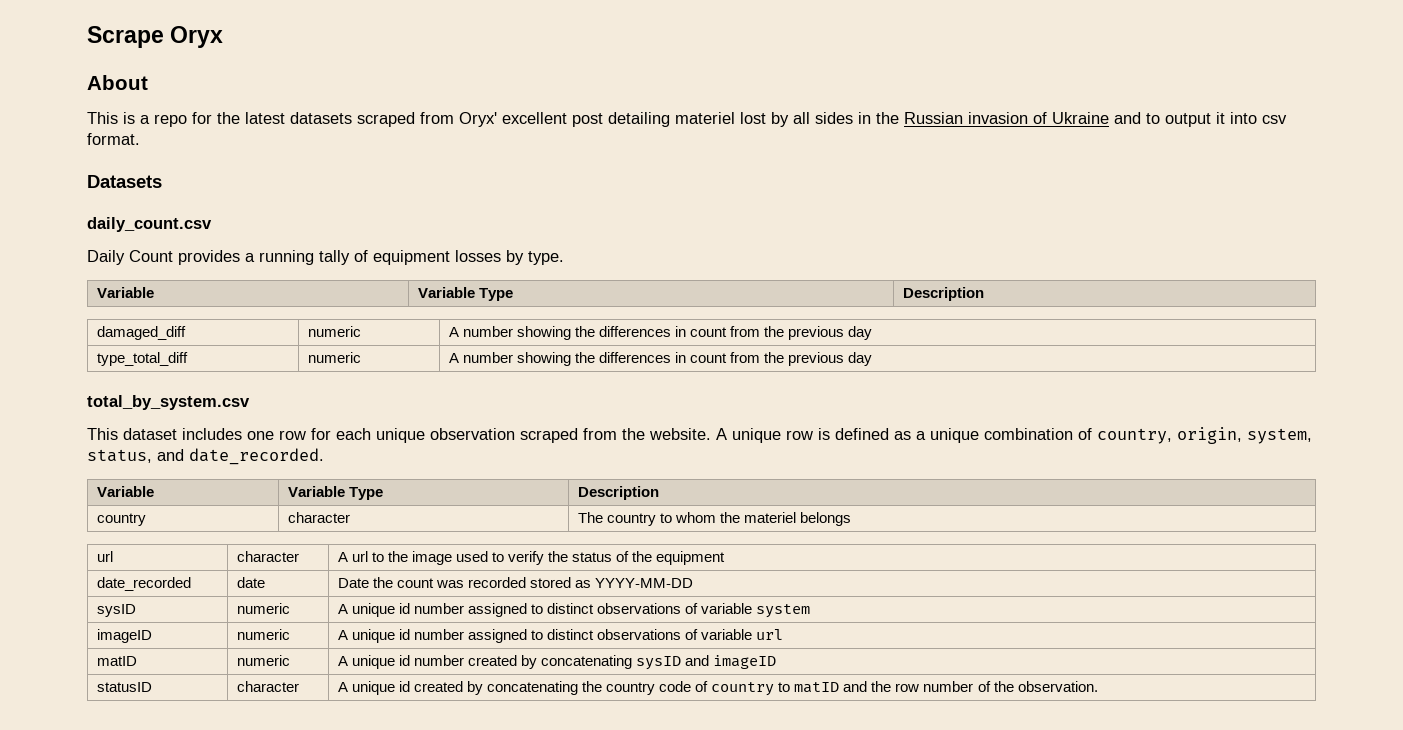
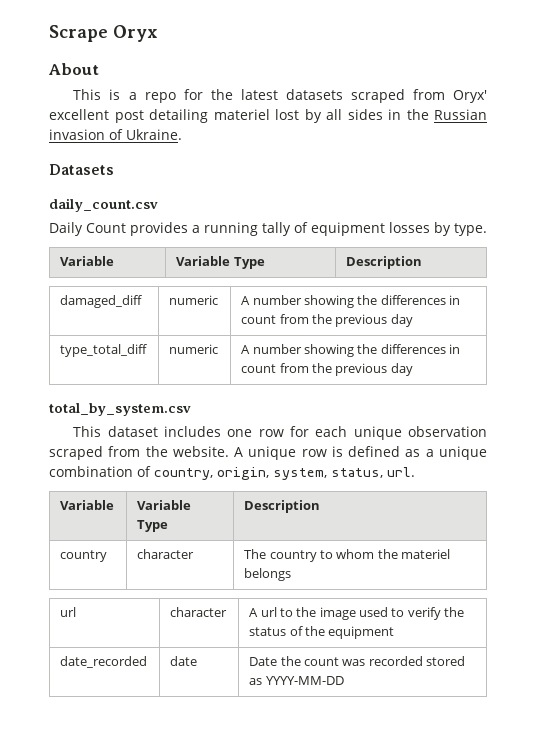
[1052,112,1287,127] [87,133,140,145] Ukraine and to output it into csv format. -> [126,129,182,140] Ukraine.
[157,448,324,465] and date_recorded. -> [387,467,415,477] url.
[96,604,136,617] [236,603,290,614] [337,603,811,618] [96,629,152,643] [236,629,290,640] [337,629,784,643] [96,656,137,666] [236,655,290,666] [337,655,777,670] [96,682,152,692] [236,681,299,692] [337,681,1098,696] // sysID | numeric | A unique id number assigned to distinct observations of variable system // imageID | numeric | A unique id number assigned to distinct observations of variable url // matID | numeric | A unique id number created by concatenating sysID and imageID // statusID | character | A unique id created by concatenating the country code of country to matID and the row number of the observation. -> (344, 680) none

